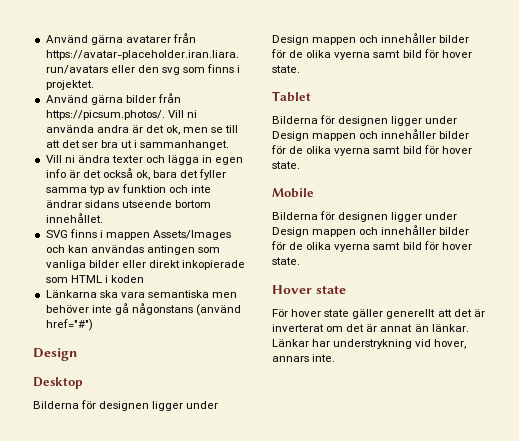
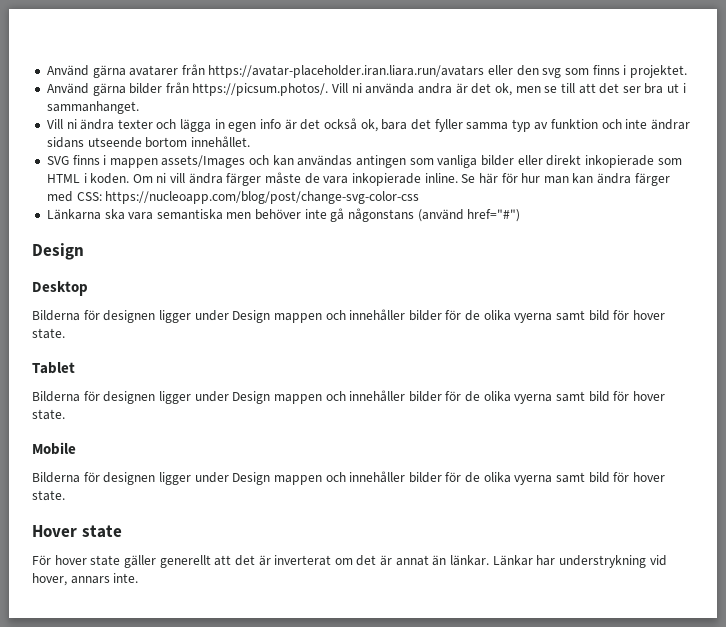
[153,230,232,240] Assets/Images -> [161,155,246,168] assets/Images
[110,275,144,283] koden -> [90,172,670,186] [46,191,420,204] koden. Om ni vill ändra färger måste de vara inkopierade inline. Se här för hur man kan ändra färger med CSS: https://nucleoapp.com/blog/post/change-svg-color-css

